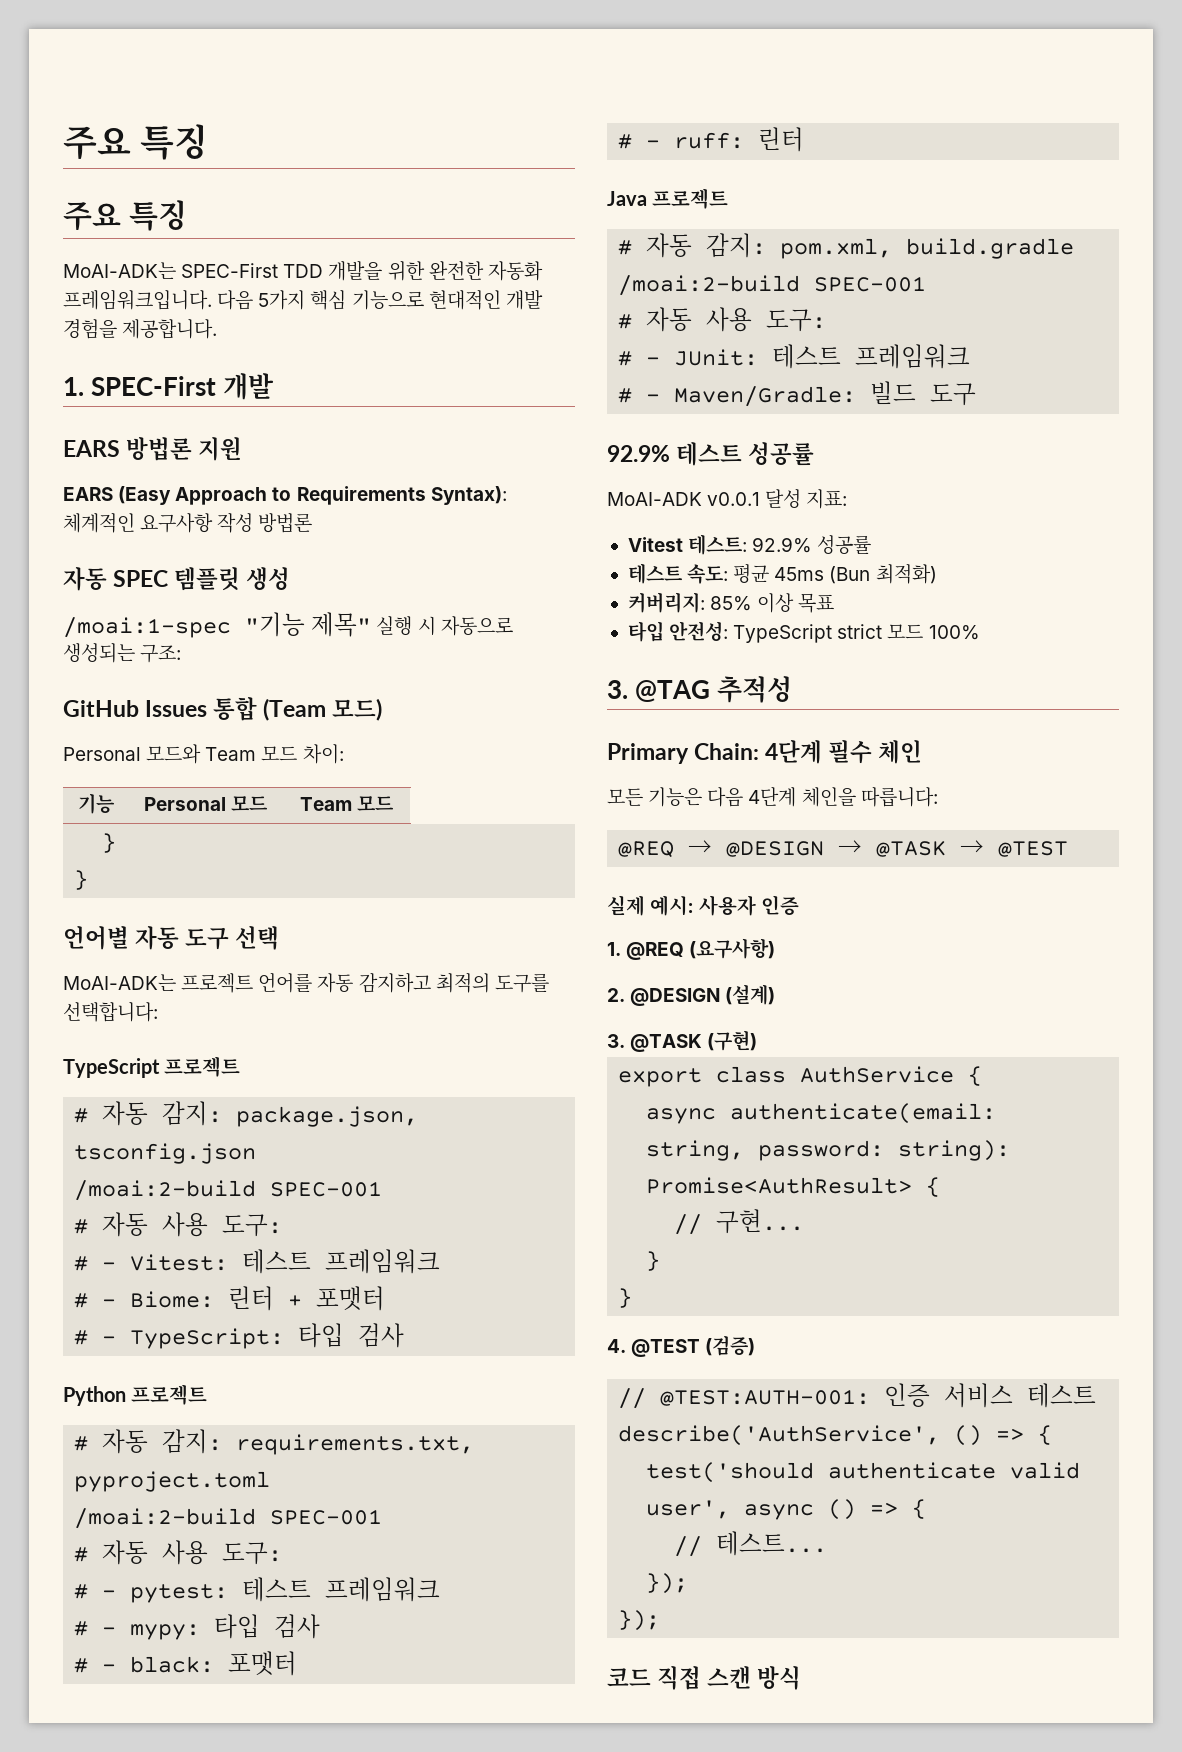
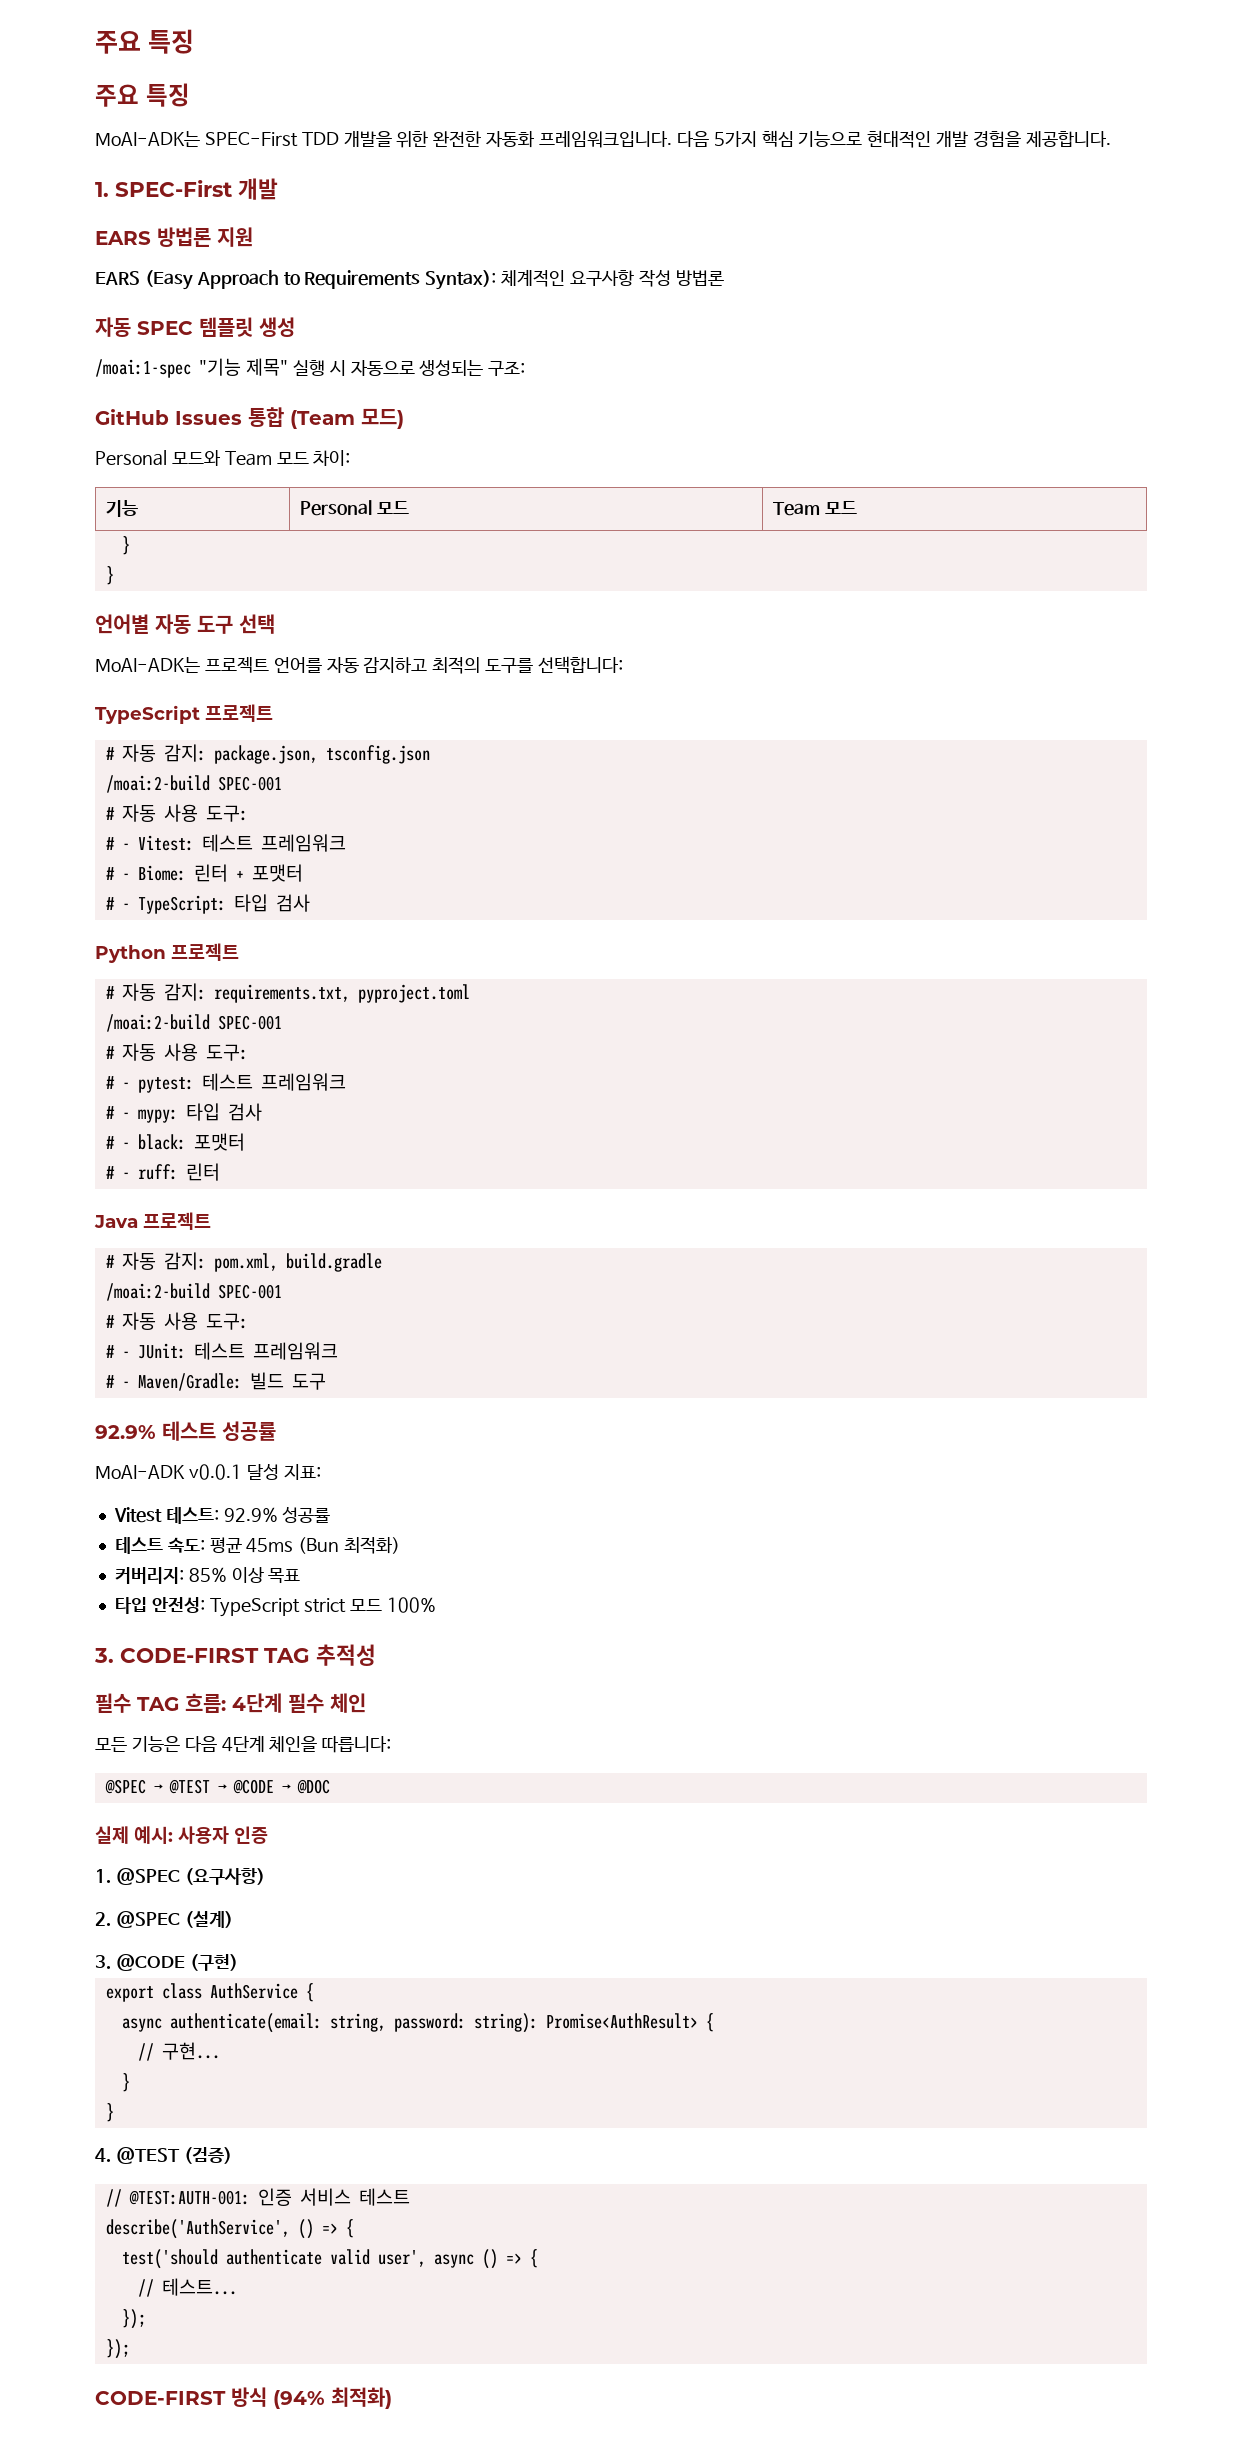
[635,680,711,702] @TAG -> [120,1648,310,1663] CODE-FIRST TAG
[607,743,760,764] Primary Chain: -> [95,1693,226,1713] 필수 TAG 흐름:
[618,840,1069,858] @REQ → @DESIGN → @TASK → @TEST -> [104,1779,330,1794] @SPEC → @TEST → @CODE → @DOC
[626,942,685,960] @REQ -> [115,1868,180,1885] @SPEC
[630,988,721,1006] @DESIGN -> [115,1911,180,1928] @SPEC
[630,1034,703,1052] @TASK -> [115,1954,185,1971] @CODE
[607,1666,802,1690] 코드 직접 스캔 방식 -> [95,2387,392,2409] CODE-FIRST 방식 (94% 최적화)

